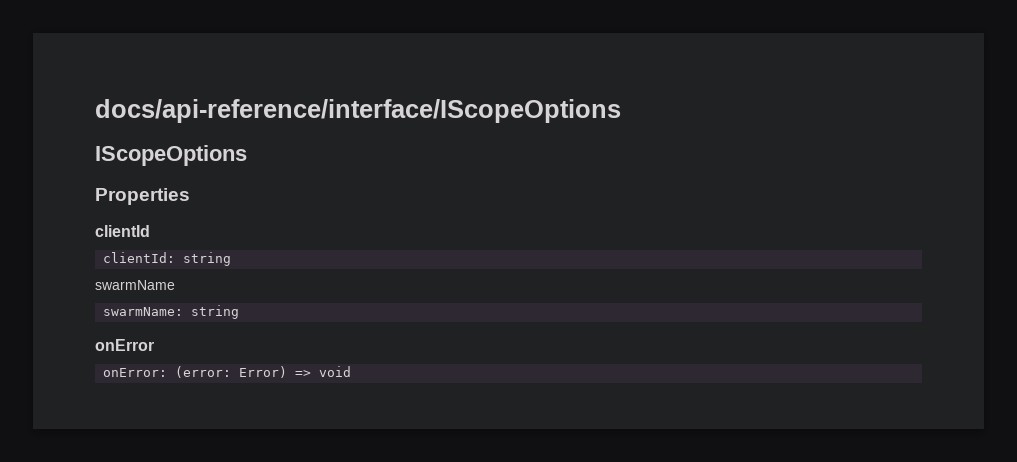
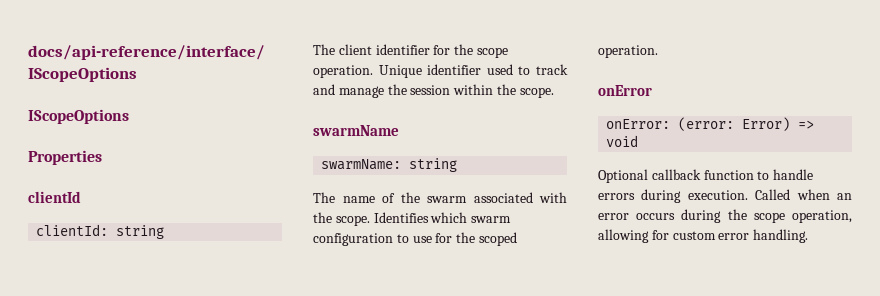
[95,280,175,290] [103,305,240,319] swarmName // swarmName: string -> [313,44,508,58] [313,64,568,78] [313,84,554,98] [313,125,399,136] [321,158,458,172] [313,192,567,203] [313,212,512,226] [313,232,517,246] [598,45,658,58] The client identifier for the scope operation. Unique identifier used to track and manage the session within the scope. // swarmName // swarmName: string // The name of the swarm associated with the scope. Identifies which swarm configuration to use for the scoped operation.
(352, 371) none -> [598,169,814,183] [598,189,852,203] [598,209,852,223] [598,229,809,243] // Optional callback function to handle errors during execution. Called when an error occurs during the scope operation, allowing for custom error handling.

